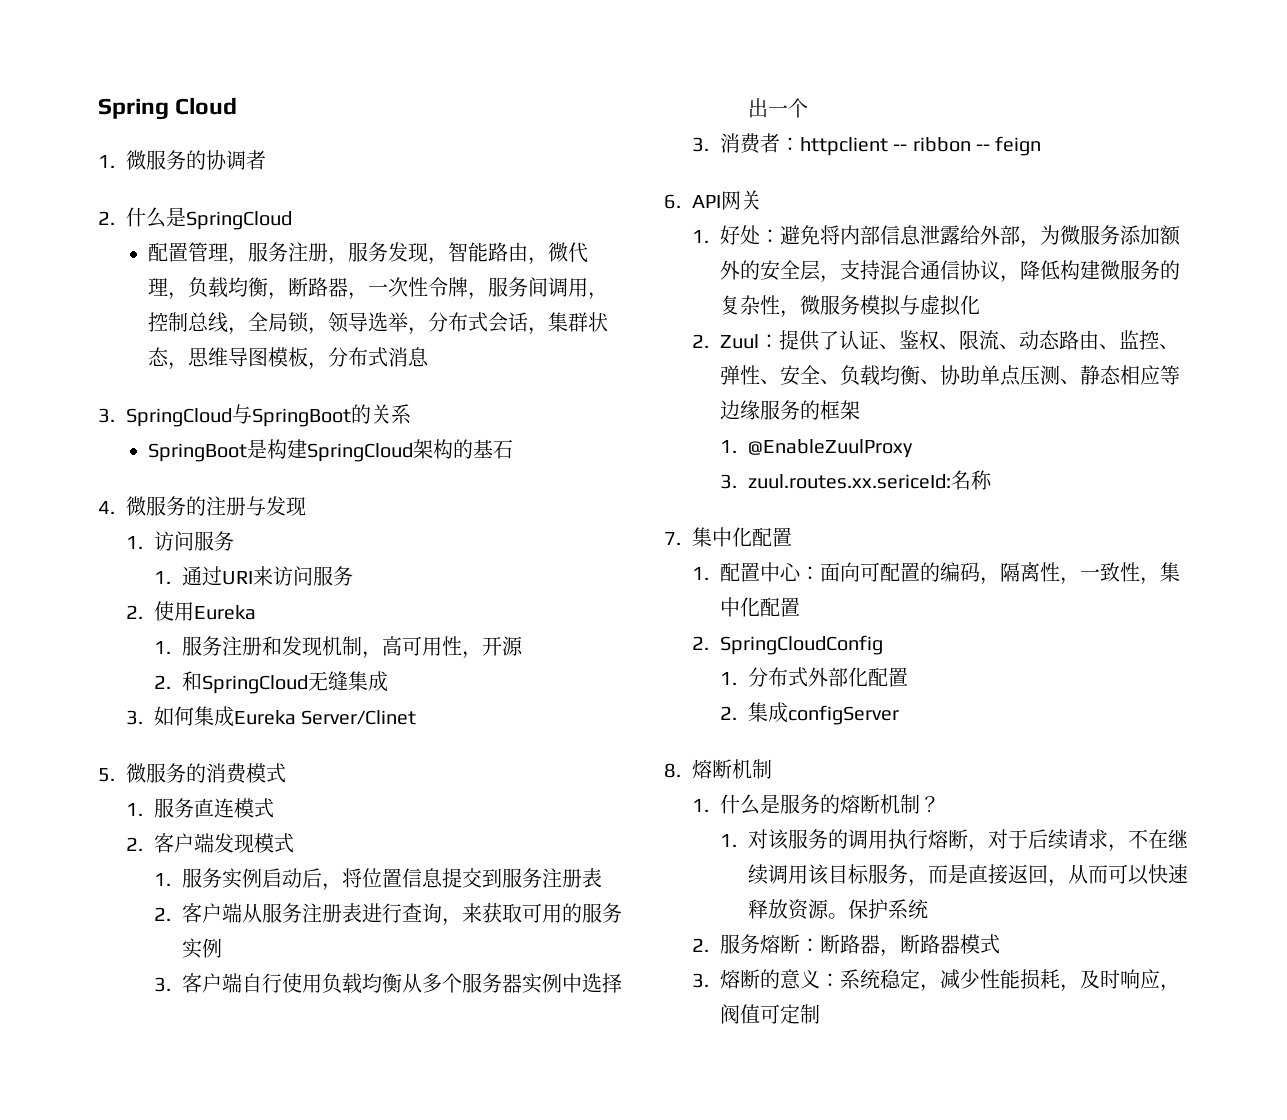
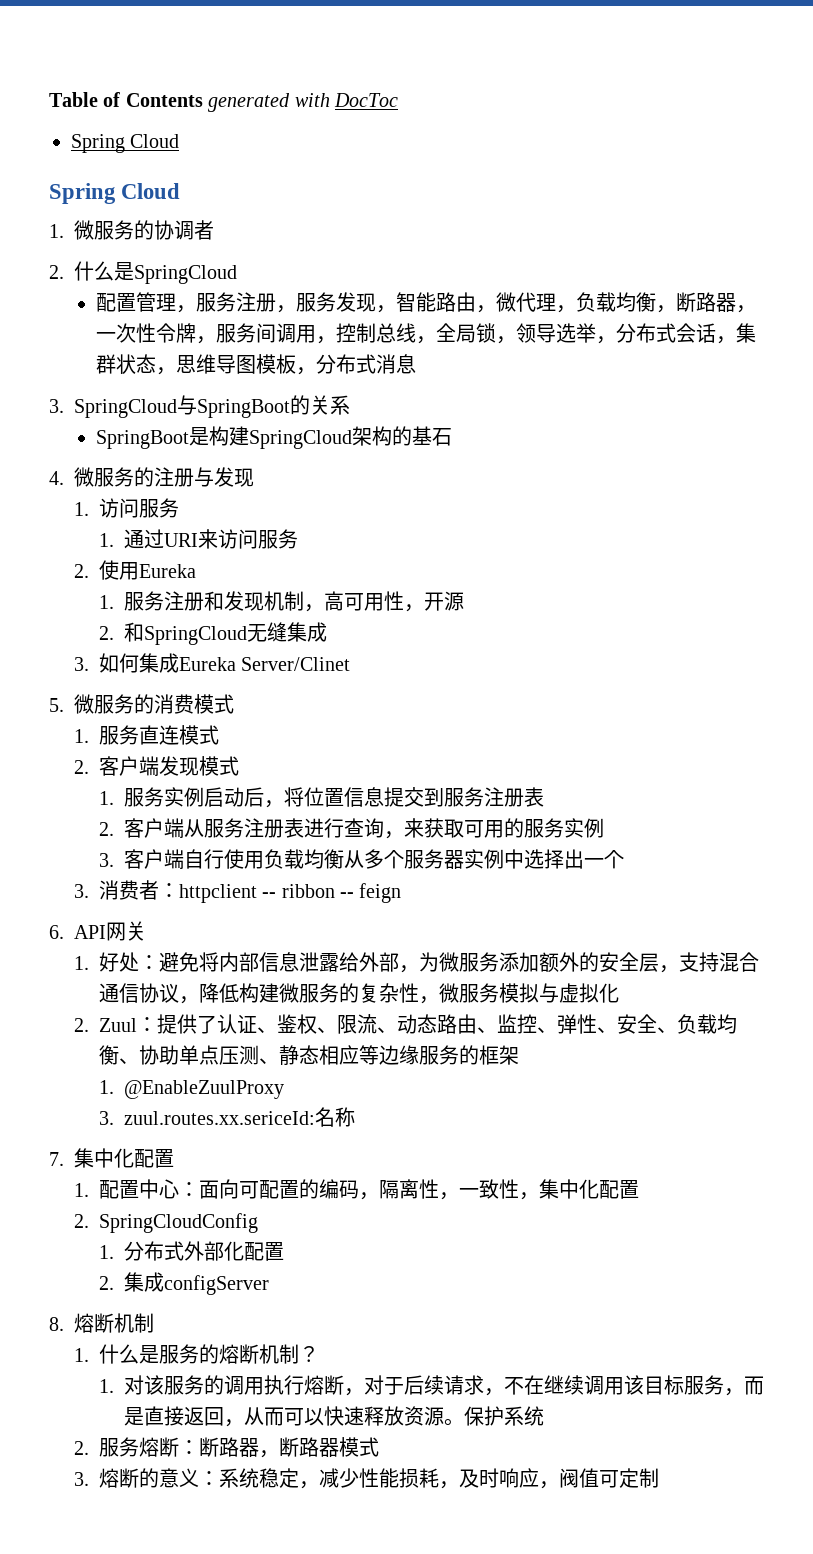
(98, 109) none -> [49,92,398,112] [71,134,180,153] Table of Contents generated with DocToc // Spring Cloud //

